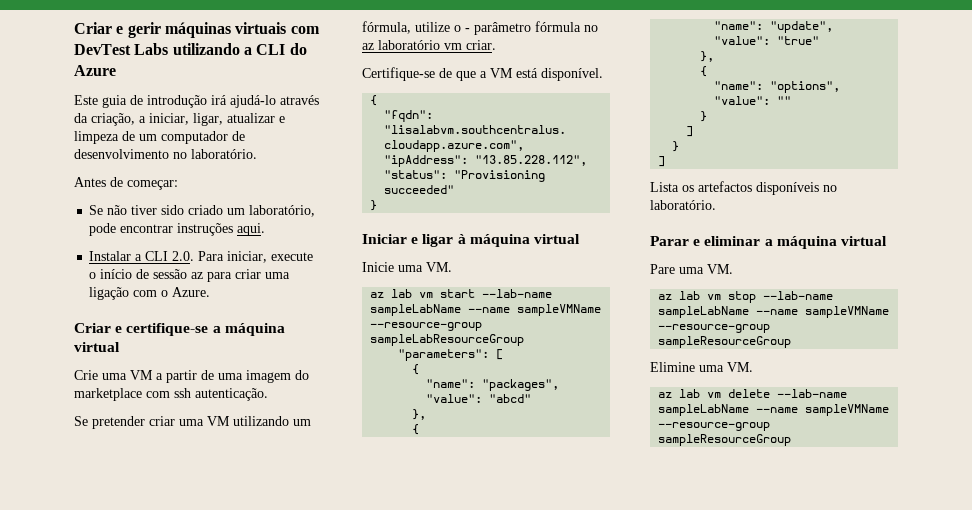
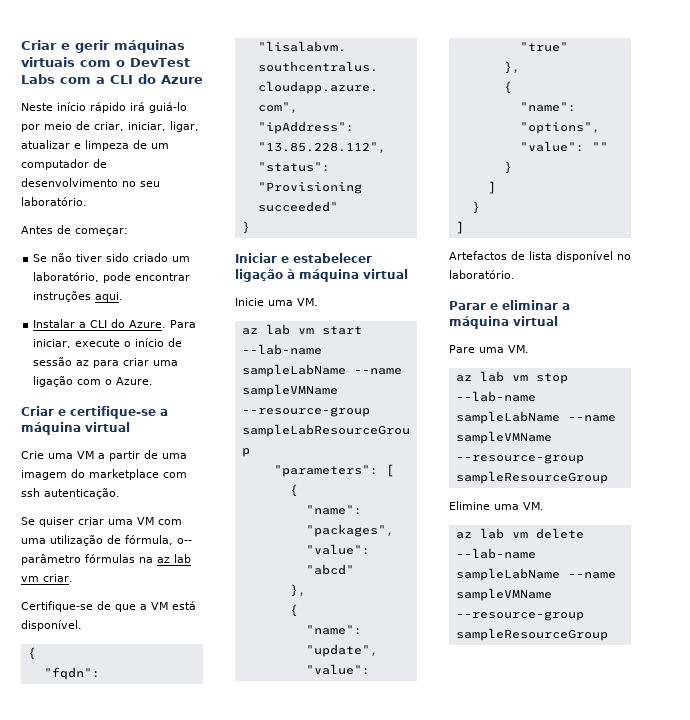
(320, 30) none -> [116,60,125,67] o
[172,43,240,55] utilizando -> [60,77,91,84] com
[74,95,319,108] [74,113,146,126] Este guia de introdução irá ajudá-lo através da criação, a -> [21,102,187,113] [21,121,124,132] Neste início rápido irá guiá-lo por meio de criar,
(187, 155) none -> [140,181,160,187] seu
[172,251,195,261] 2.0. -> [111,319,167,328] do Azure.
[92,416,145,429] pretender -> [39,517,74,527] quiser
[233,416,311,426] [362,21,598,35] [362,40,440,50] utilizando um fórmula, utilize o - parâmetro fórmula no az laboratório -> [158,519,182,525] [21,535,192,546] [21,554,191,565] com uma utilização de fórmula, o-- parâmetro fórmulas na az lab
[422,234,454,247] ligar -> [293,253,372,263] [235,269,283,282] estabelecer ligação
[650,181,819,195] Lista os artefactos disponíveis -> [449,251,613,262] Artefactos de lista disponível

